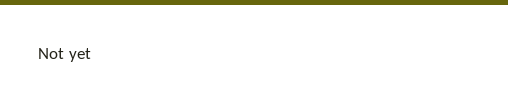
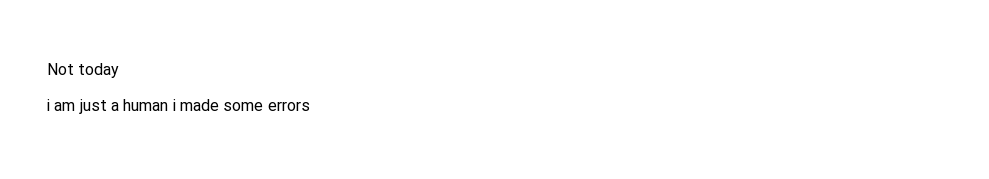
[68,48,91,62] yet -> [78,63,120,78] [47,99,310,114] today // i am just a human i made some errors

